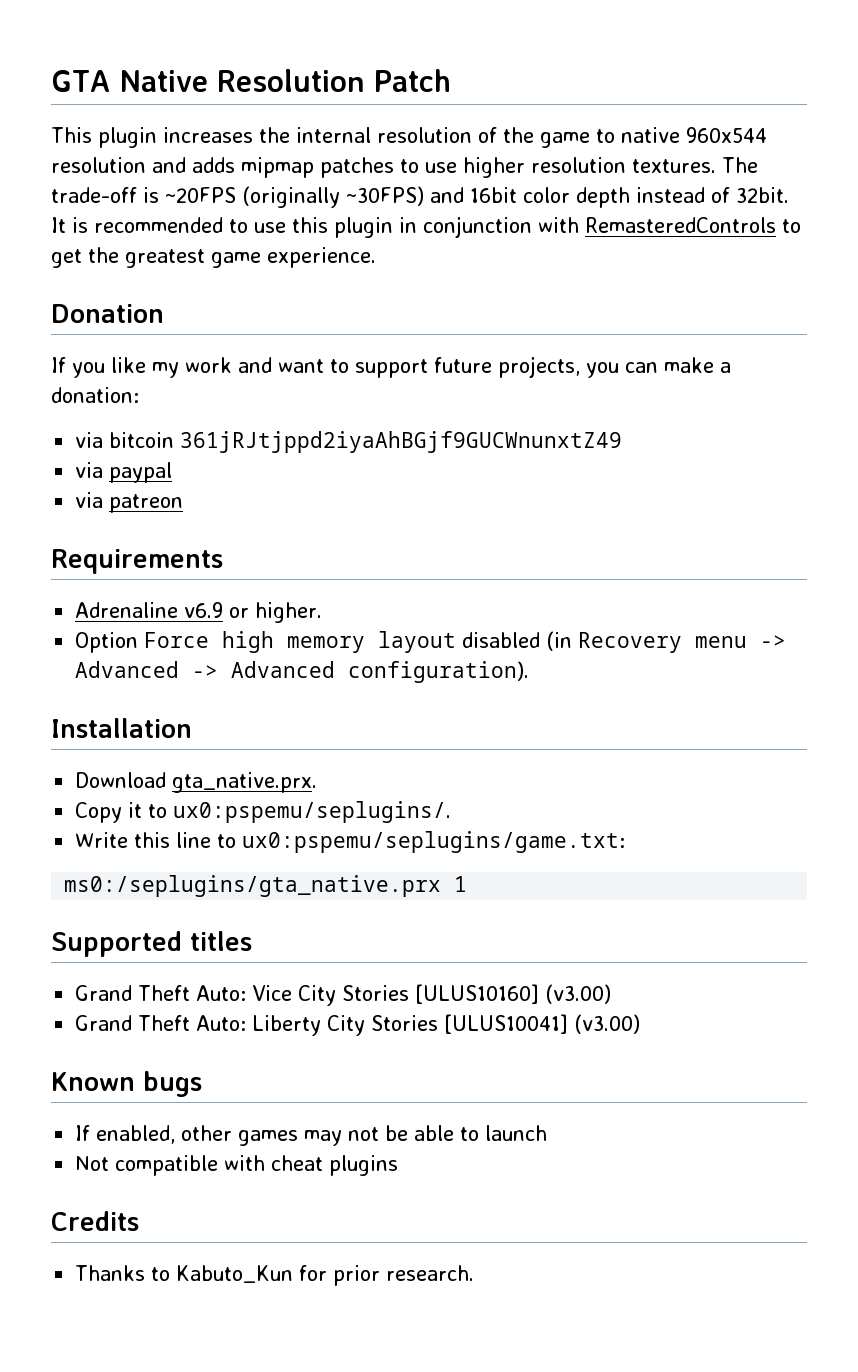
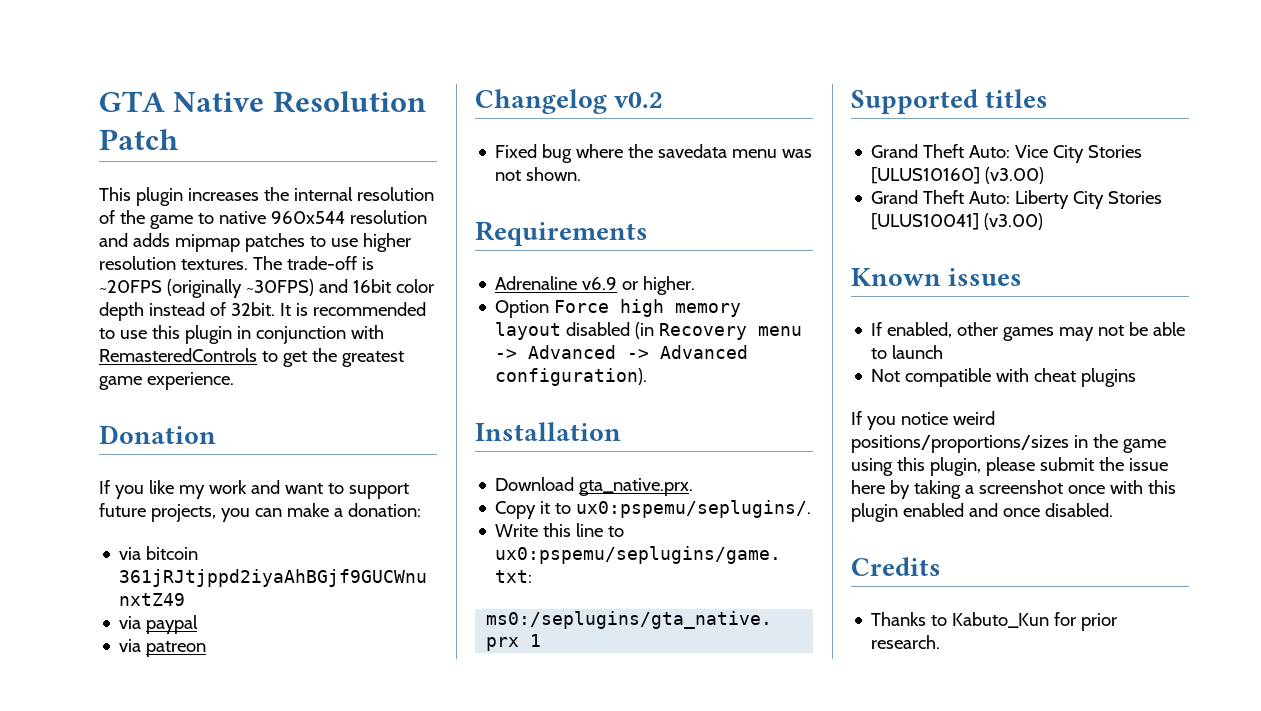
(184, 503) none -> [475,89,664,114] [495,144,813,163] [495,167,582,181] // Changelog v0.2 // Fixed bug where the savedata menu was not shown.
[143,1071,202,1097] bugs -> [948,268,1023,286] issues
(399, 1165) none -> [851,411,995,430] [851,434,1166,453] [851,457,1168,476] [851,480,1176,499] [851,503,1113,522] // If you notice weird positions/proportions/sizes in the game using this plugin, please submit the issue here by taking a screenshot once with this plugin enabled and once disabled.

